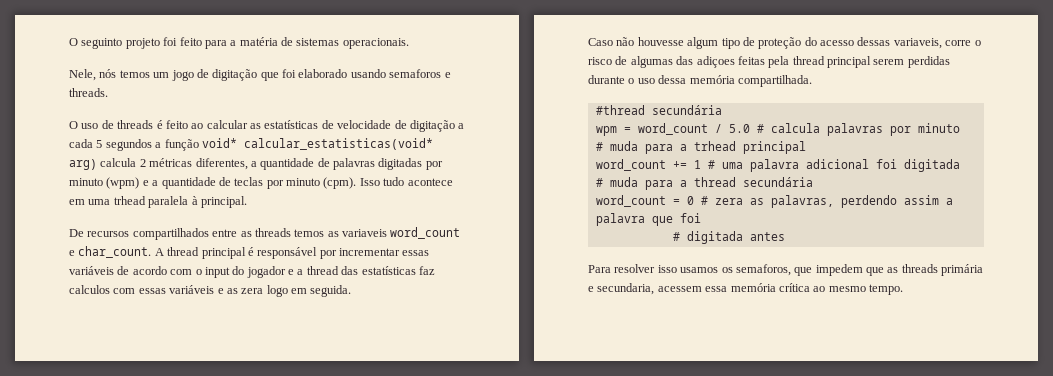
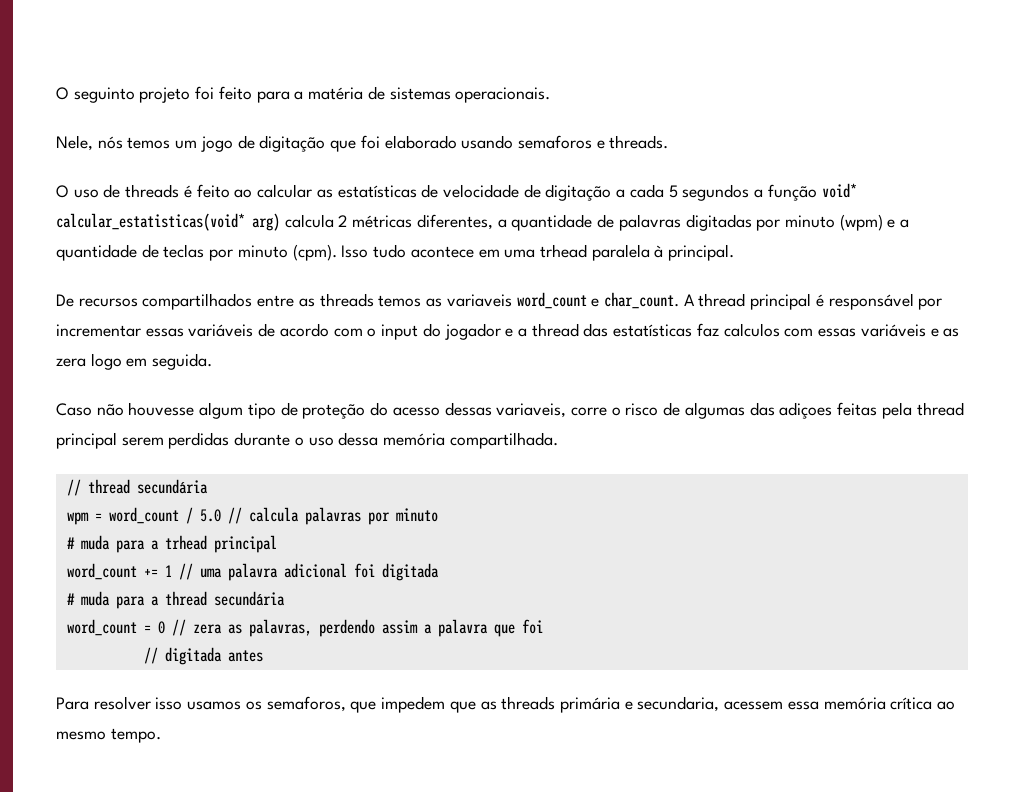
[595,105,645,115] #thread -> [66,479,130,496] // thread
[756,124,764,133] # -> [227,507,242,524] //
[707,160,715,169] # -> [178,563,193,580] //
[700,196,708,205] # -> [171,619,186,636] //
[672,232,680,241] # -> [143,647,158,664] //

